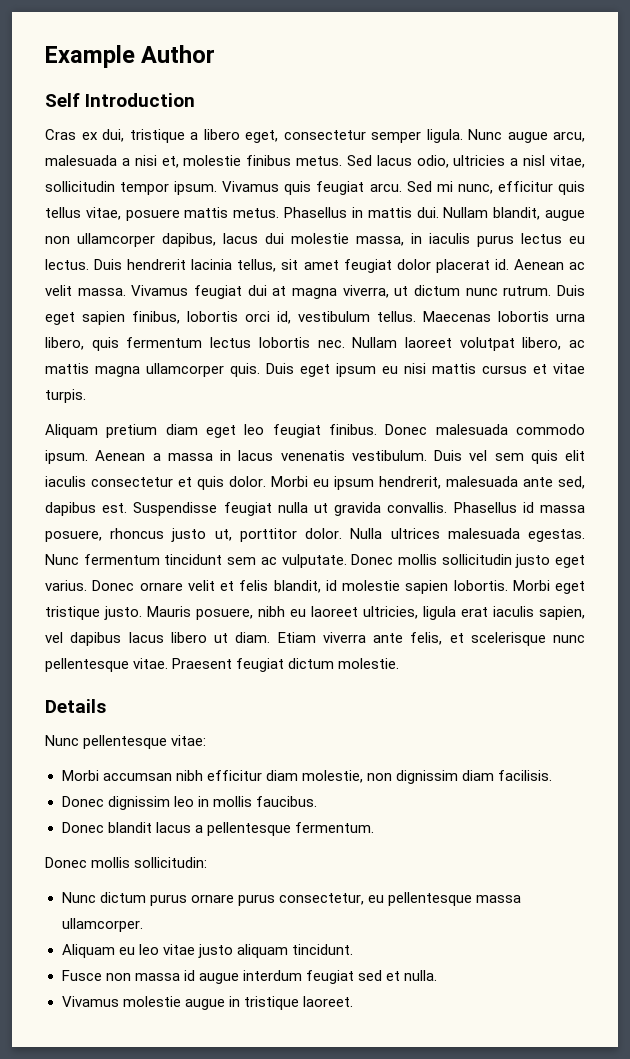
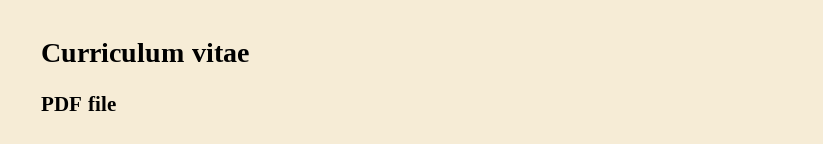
[45,45,216,68] [45,93,196,107] [45,129,585,143] [45,155,586,168] [45,181,586,195] [45,207,585,221] [45,233,585,247] [45,259,585,273] [45,285,585,299] [45,311,585,325] [45,337,585,351] [45,363,585,377] [45,389,86,403] [45,424,585,438] [45,450,585,464] [45,476,585,490] [45,502,585,516] [45,528,585,542] [45,554,585,568] [45,580,585,594] [45,606,585,620] [45,632,585,646] [45,658,400,672] [45,699,106,713] [45,735,207,749] [61,770,552,784] [61,796,317,810] [61,822,374,836] [45,857,208,868] [61,892,521,906] [61,918,143,932] [61,944,353,958] [61,970,437,984] [61,996,353,1010] Example Author // Self Introduction // Cras ex dui, tristique a libero eget, consectetur semper ligula. Nunc augue arcu, malesuada a nisi et, molestie finibus metus. Sed lacus odio, ultricies a nisl vitae, sollicitudin tempor ipsum. Vivamus quis feugiat arcu. Sed mi nunc, efficitur quis tellus vitae, posuere mattis metus. Phasellus in mattis dui. Nullam blandit, augue non ullamcorper dapibus, lacus dui molestie massa, in iaculis purus lectus eu lectus. Duis hendrerit lacinia tellus, sit amet feugiat dolor placerat id. Aenean ac velit massa. Vivamus feugiat dui at magna viverra, ut dictum nunc rutrum. Duis eget sapien finibus, lobortis orci id, vestibulum tellus. Maecenas lobortis urna libero, quis fermentum lectus lobortis nec. Nullam laoreet volutpat libero, ac mattis magna ullamcorper quis. Duis eget ipsum eu nisi mattis cursus et vitae turpis. // Aliquam pretium diam eget leo feugiat finibus. Donec malesuada commodo ipsum. Aenean a massa in lacus venenatis vestibulum. Duis vel sem quis elit iaculis consectetur et quis dolor. Morbi eu ipsum hendrerit, malesuada ante sed, dapibus est. Suspendisse feugiat nulla ut gravida convallis. Phasellus id massa posuere, rhoncus justo ut, porttitor dolor. Nulla ultrices malesuada egestas. Nunc fermentum tincidunt sem ac vulputate. Donec mollis sollicitudin justo eget varius. Donec ornare velit et felis blandit, id molestie sapien lobortis. Morbi eget tristique justo. Mauris posuere, nibh eu laoreet ultricies, ligula erat iaculis sapien, vel dapibus lacus libero ut diam. Etiam viverra ante felis, et scelerisque nunc pellentesque vitae. Praesent feugiat dictum molestie. // Details // Nunc pellentesque vitae: // Morbi accumsan nibh efficitur diam molestie, non dignissim diam facilisis. // Donec dignissim leo in mollis faucibus. // Donec blandit lacus a pellentesque fermentum. // Donec mollis sollicitudin: // Nunc dictum purus ornare purus consectetur, eu pellentesque massa ullamcorper. // Aliquam eu leo vitae justo aliquam tincidunt. // Fusce non massa id augue interdum feugiat sed et nulla. // Vivamus molestie augue in tristique laoreet. -> [41,43,249,62] [41,96,116,111] Curriculum vitae // PDF file

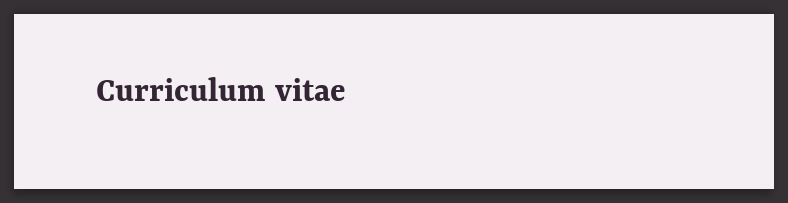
[41,96,116,111] // PDF file -> (346, 89) none

